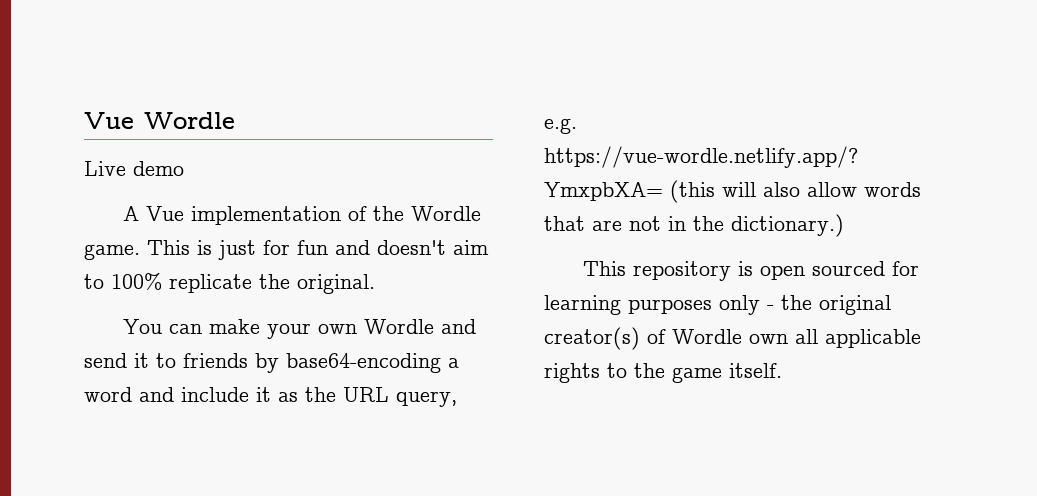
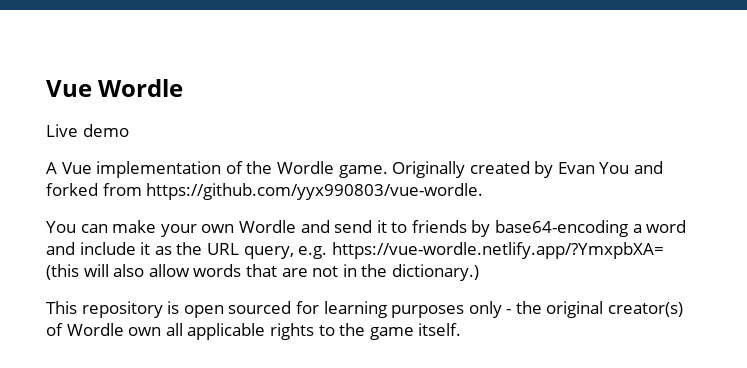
[147,240,489,260] [84,272,375,294] This is just for fun and doesn't aim to 100% replicate the original. -> [392,161,664,178] [46,183,484,200] Originally created by Evan You and forked from https://github.com/yyx990803/vue-wordle.

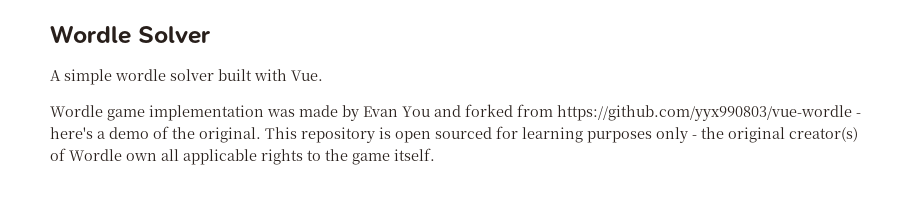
[46,79,184,97] [46,124,129,137] Vue Wordle // Live demo -> [50,25,211,44] Wordle Solver
[61,161,530,178] Vue implementation of the Wordle game. Originally created -> [64,69,323,85] [50,105,338,121] simple wordle solver built with Vue. // Wordle game implementation was made
[146,183,484,200] [46,220,687,237] [46,242,664,259] [46,264,479,281] https://github.com/yyx990803/vue-wordle. // You can make your own Wordle and send it to friends by base64-encoding a word and include it as the URL query, e.g. https://vue-wordle.netlify.app/?YmxpbXA= (this will also allow words that are not in the dictionary.) // -> [557,105,861,121] [50,126,261,143] https://github.com/yyx990803/vue-wordle - here's a demo of the original.

